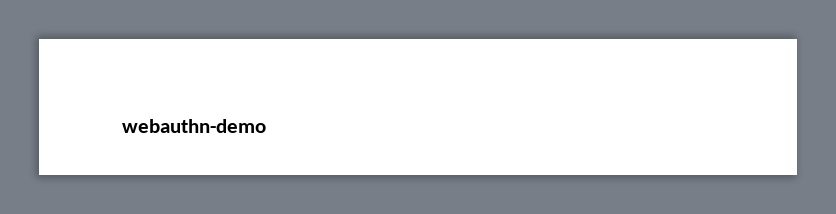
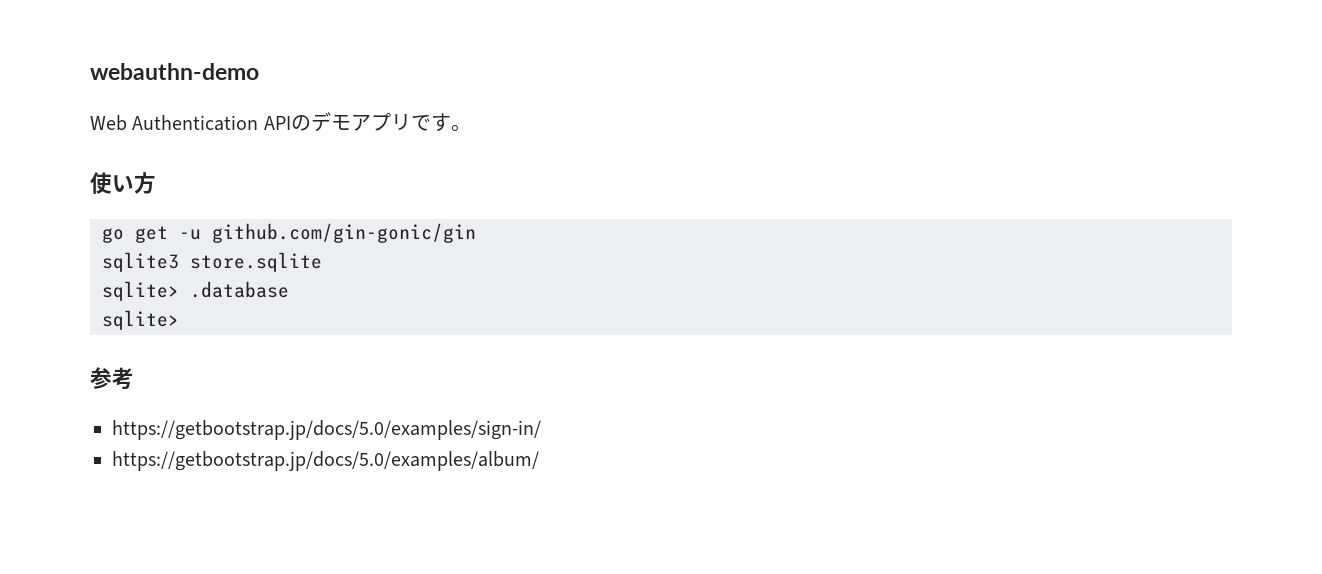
(266, 126) none -> [90,112,471,132] [90,172,156,194] [102,223,476,243] [102,252,322,272] [102,281,289,301] [102,310,179,330] [90,367,134,390] [112,420,541,440] [112,451,539,471] // Web Authentication APIのデモアプリです。 // 使い方 // go get -u github.com/gin-gonic/gin // sqlite3 store.sqlite // sqlite> .database // sqlite> // 参考 // https://getbootstrap.jp/docs/5.0/examples/sign-in/ // https://getbootstrap.jp/docs/5.0/examples/album/

